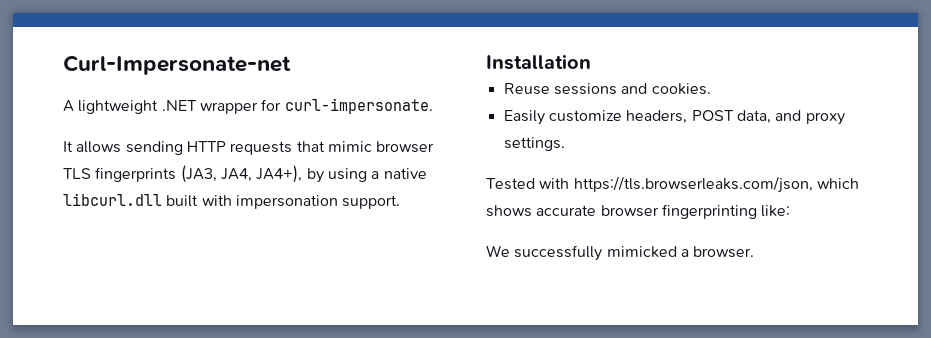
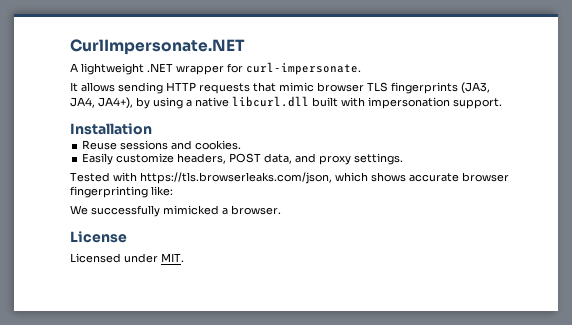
[63,55,291,75] Curl-Impersonate-net -> [70,39,245,55] CurlImpersonate.NET
(755, 252) none -> [70,231,127,243] [70,253,184,263] // License // Licensed under MIT.

